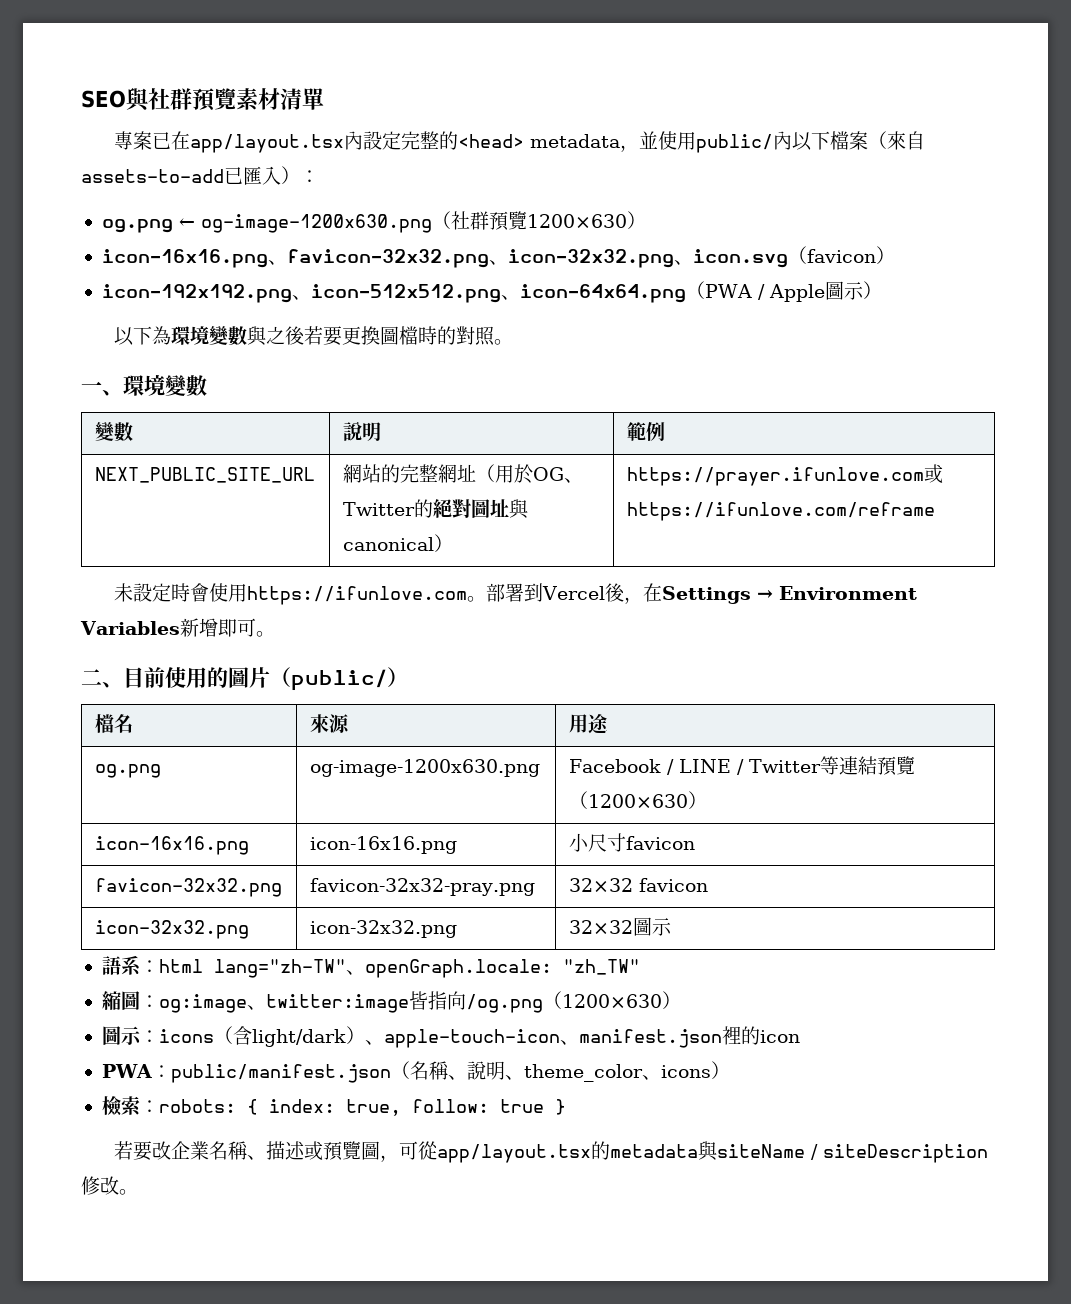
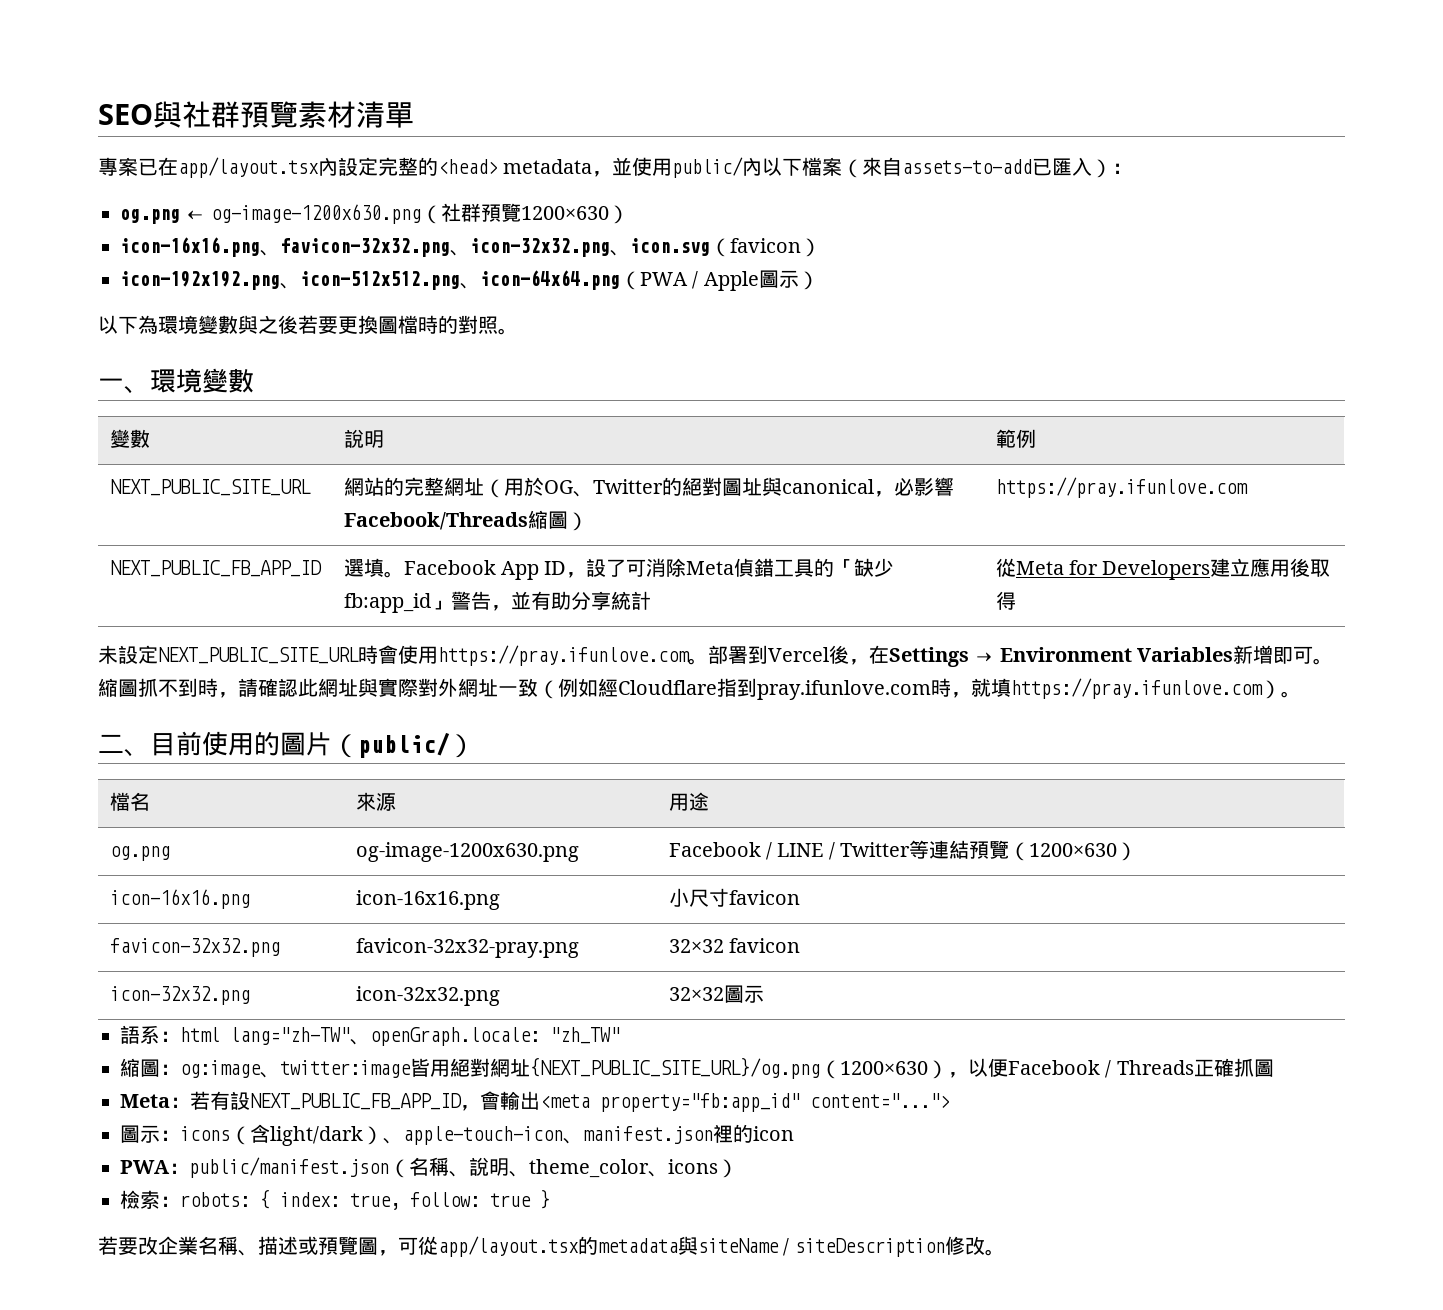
[433,534,453,552] [626,464,943,486] [626,502,935,521] ） | https://prayer.ifunlove.com或https://ifunlove.com/reframe -> [873,477,954,497] [343,510,588,531] [995,477,1248,498] [109,560,322,577] [343,558,895,580] [343,591,651,613] [995,558,1331,580] [995,591,1016,610] ，必影響Facebook/Threads縮圖） | https://pray.ifunlove.com // NEXT_PUBLIC_FB_APP_ID | 選填。Facebook App ID，設了可消除Meta偵錯工具的「缺少fb:app_id」警告，並有助分享統計 | 從Meta for Developers建立應用後取得
(171, 592) none -> [158,647,359,664] NEXT_PUBLIC_SITE_URL
[246,586,467,605] https://ifunlove.com -> [438,645,690,666] https://pray.ifunlove.com
(275, 634) none -> [98,678,1301,700] 縮圖抓不到時，請確認此網址與實際對外網址一致（例如經Cloudflare指到pray.ifunlove.com時，就填https://pray.ifunlove.com）。
[427,991,681,1013] 指向/og.png（1200×630） -> [430,1057,1274,1079] [120,1091,950,1112] 用絕對網址{NEXT_PUBLIC_SITE_URL}/og.png（1200×630），以便Facebook / Threads正確抓圖 // Meta：若有設NEXT_PUBLIC_FB_APP_ID，會輸出<meta property="fb:app_id" content="...">

